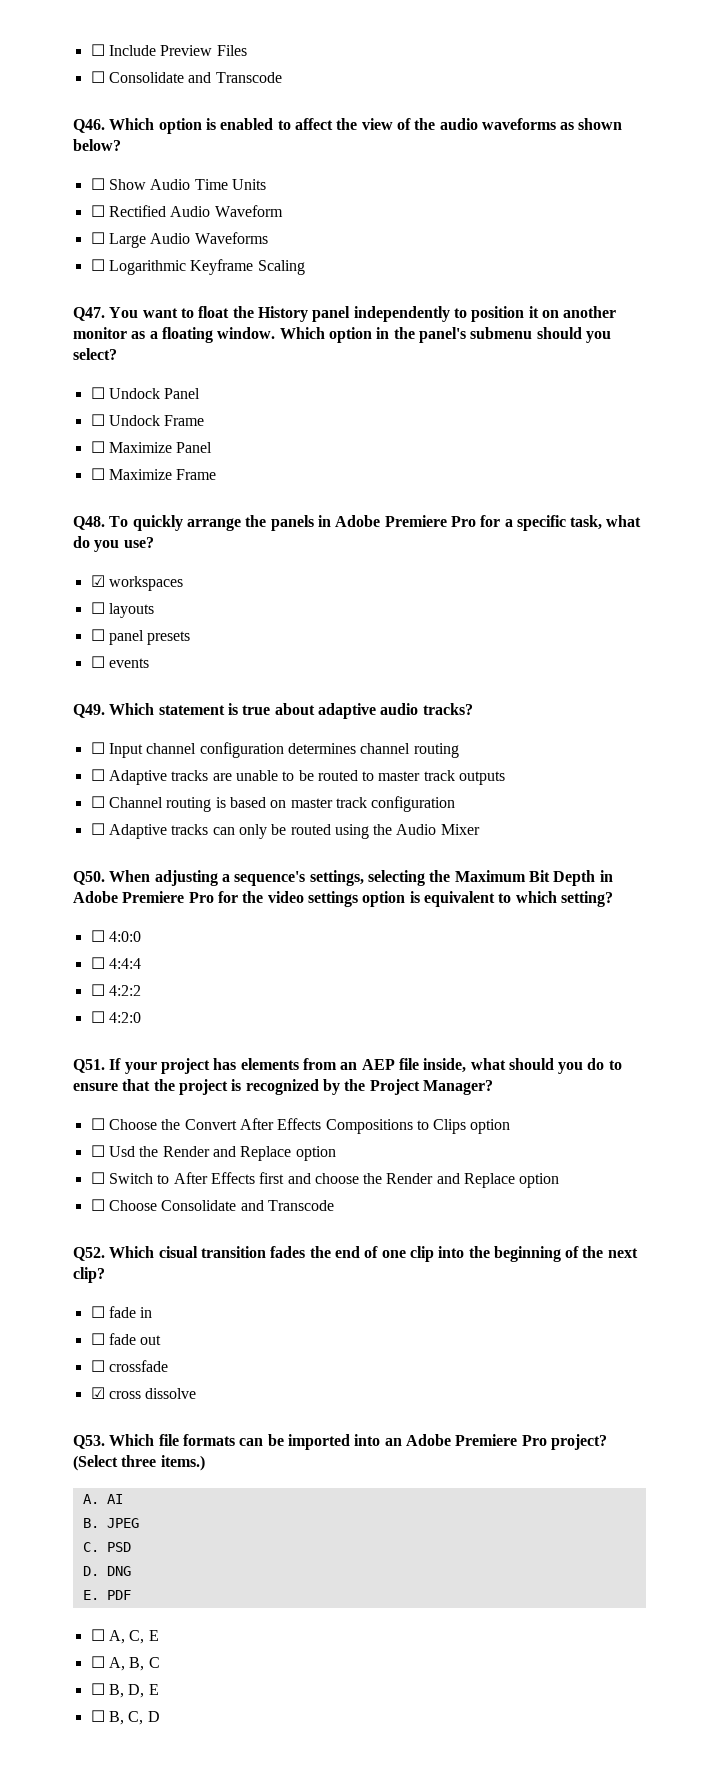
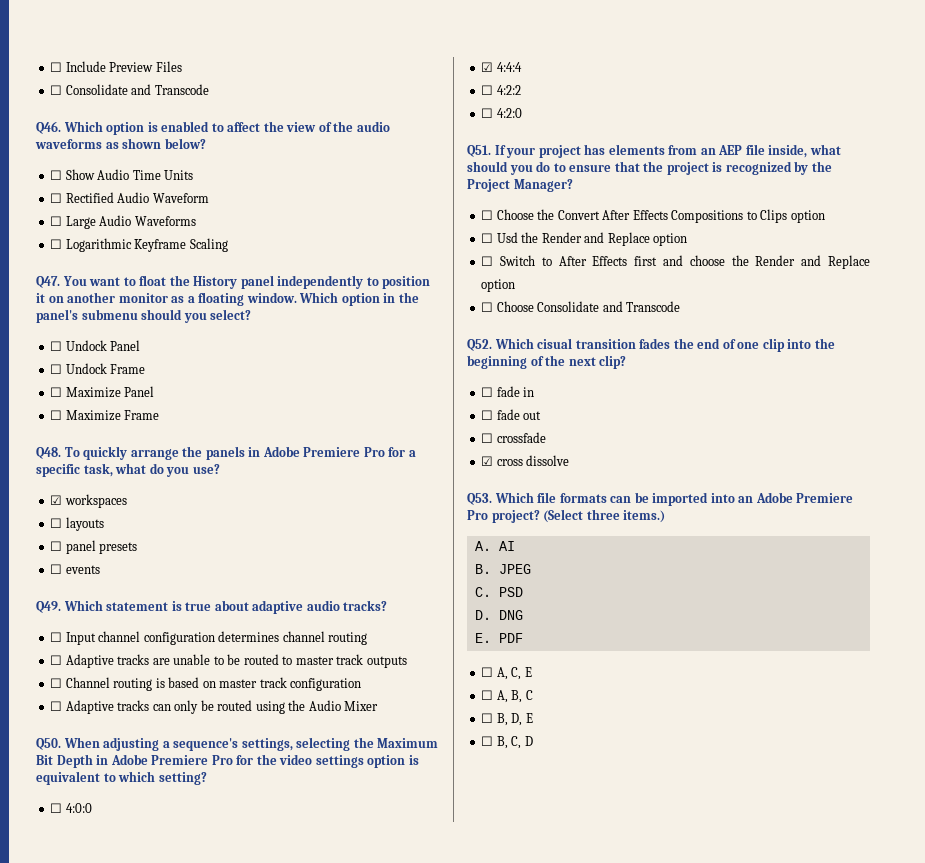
[90,957,105,969] ☐ -> [481,62,494,72] ☑

